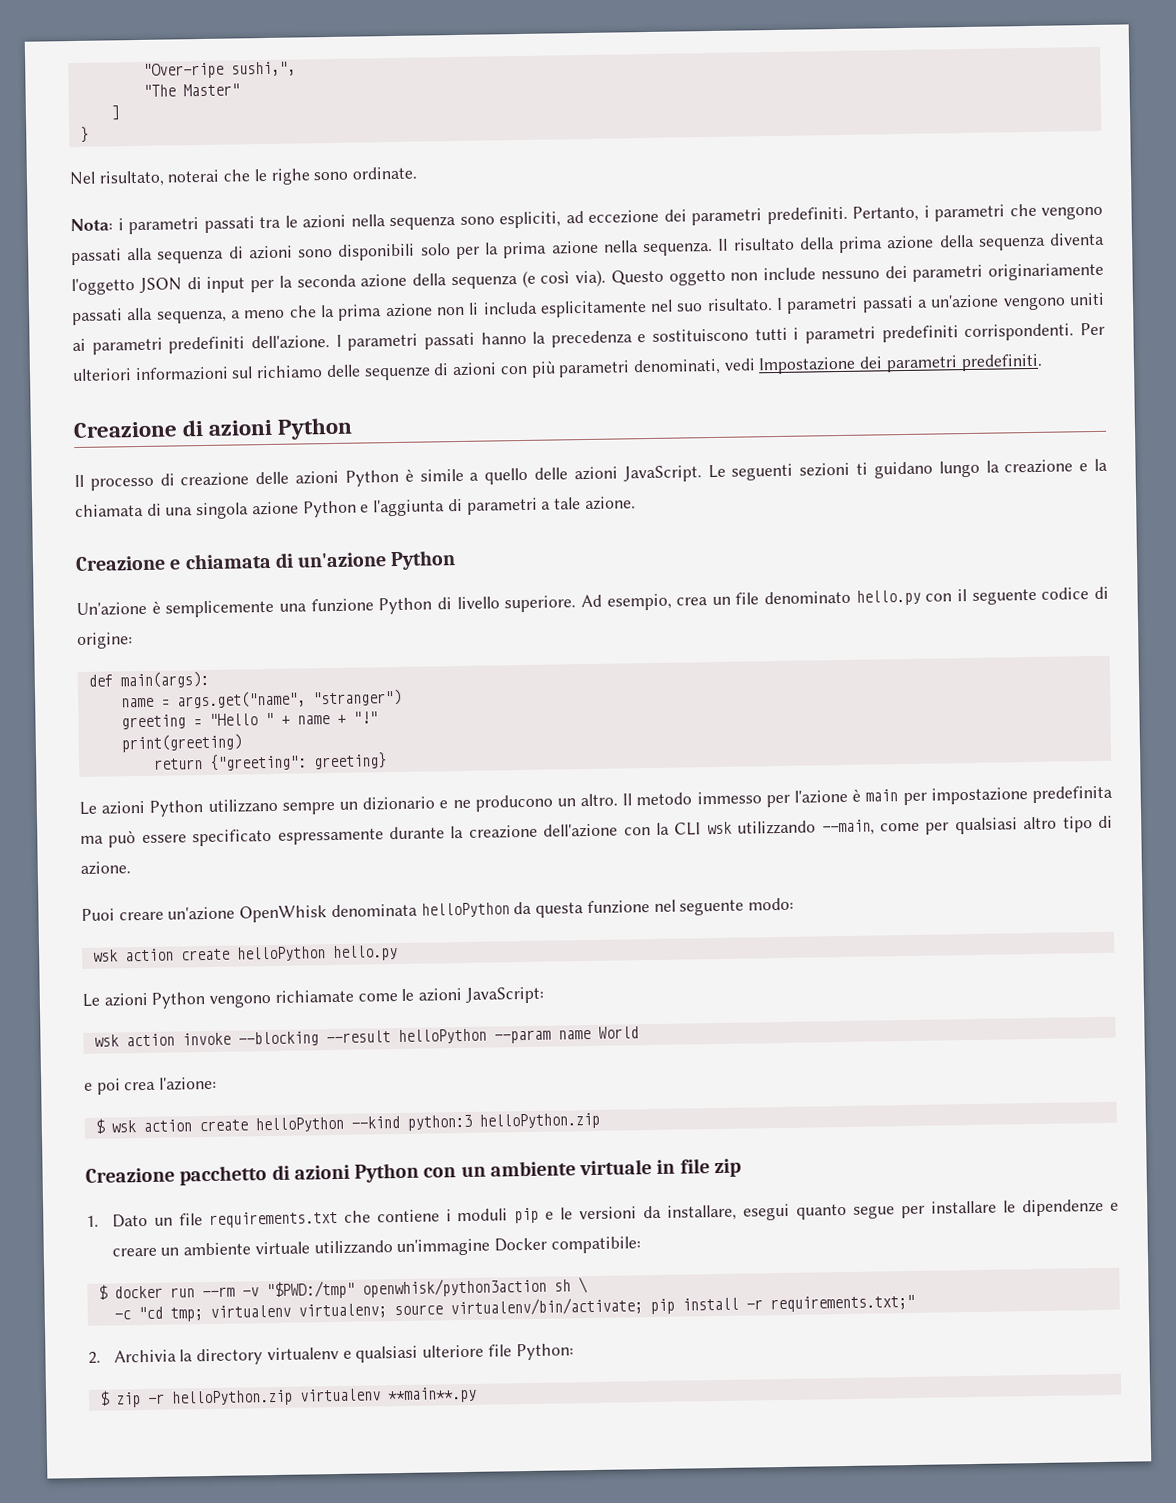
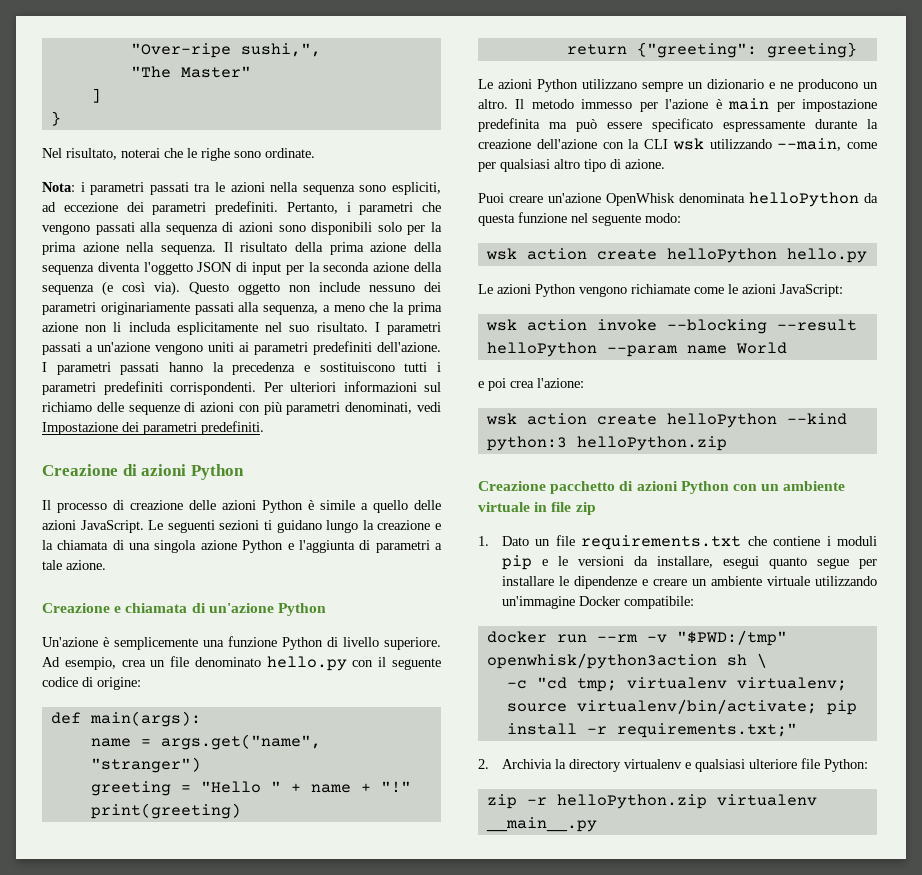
[94,1118,105,1134] $ -> (584, 383) none
[97,1284,108,1300] $ -> (695, 602) none
[98,1390,110,1406] $ -> (869, 765) none
[386,1386,477,1404] **main**.py -> [485,817,597,832] __main__.py

